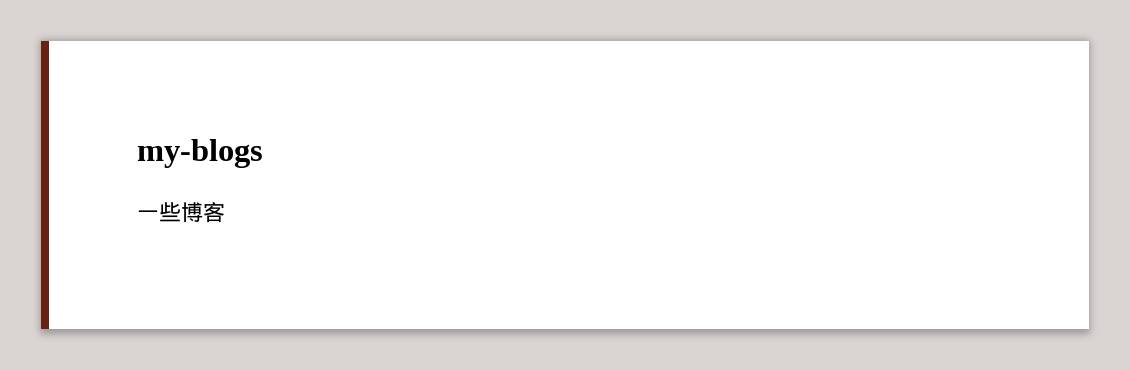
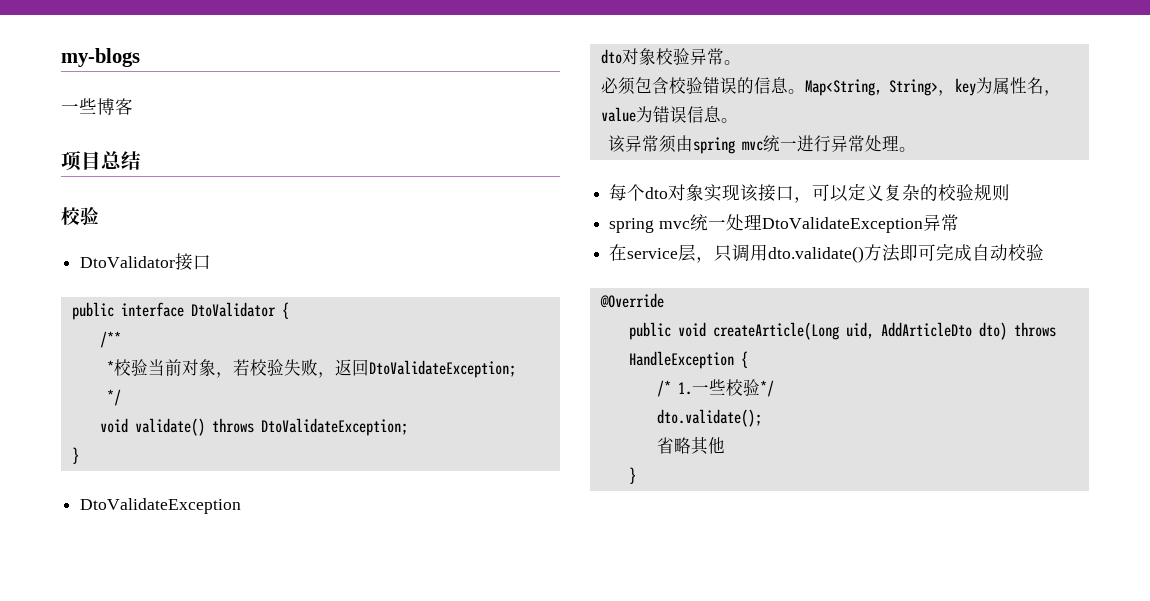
(225, 212) none -> [61,151,141,171] [61,207,99,225] [80,253,212,271] [71,302,289,320] [99,331,121,348] [106,359,516,378] [106,389,121,406] [99,418,408,436] [71,447,79,464] [80,498,242,514] [600,48,741,65] [600,77,1061,96] [600,106,738,123] [607,135,916,154] [609,183,1011,203] [609,214,959,233] [609,243,1045,263] [599,293,664,308] [628,322,1056,340] [628,351,748,369] [656,379,774,397] [656,409,762,427] [656,437,725,455] [628,467,636,484] // 项目总结 // 校验 // DtoValidator接口 // public interface DtoValidator { // /** // *校验当前对象，若校验失败，返回DtoValidateException; // */ // void validate() throws DtoValidateException; // } // DtoValidateException // dto对象校验异常。 // 必须包含校验错误的信息。Map<String, String>，key为属性名，value为错误信息。 // 该异常须由spring mvc统一进行异常处理。 // 每个dto对象实现该接口，可以定义复杂的校验规则 // spring mvc统一处理DtoValidateException异常 // 在service层，只调用dto.validate()方法即可完成自动校验 // @Override // public void createArticle(Long uid, AddArticleDto dto) throws HandleException { // /* 1.一些校验*/ // dto.validate(); // 省略其他 // }

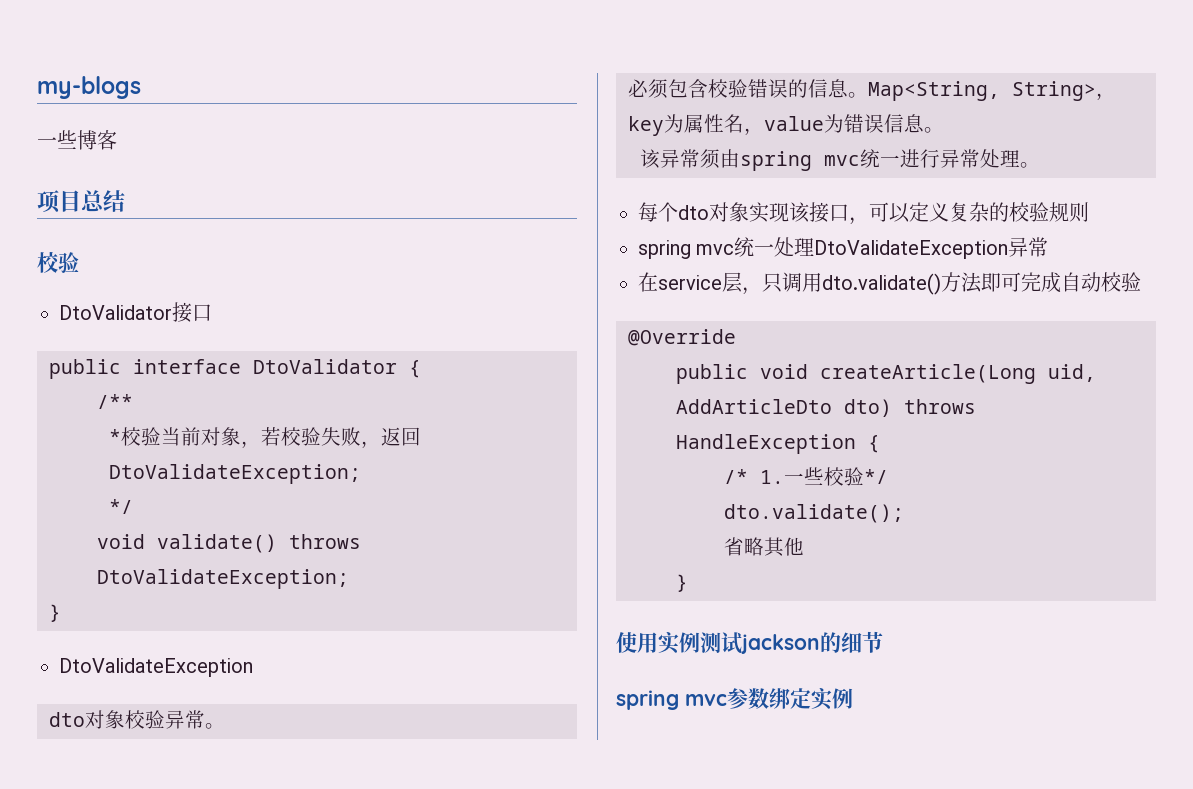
(636, 475) none -> [616,631,883,654] [616,688,853,710] // 使用实例测试jackson的细节 // spring mvc参数绑定实例

